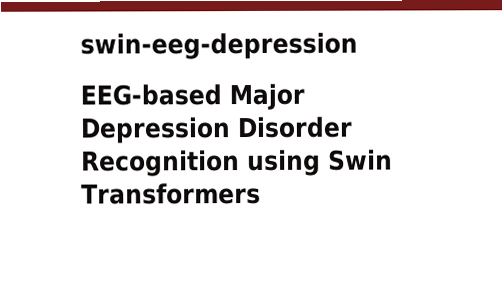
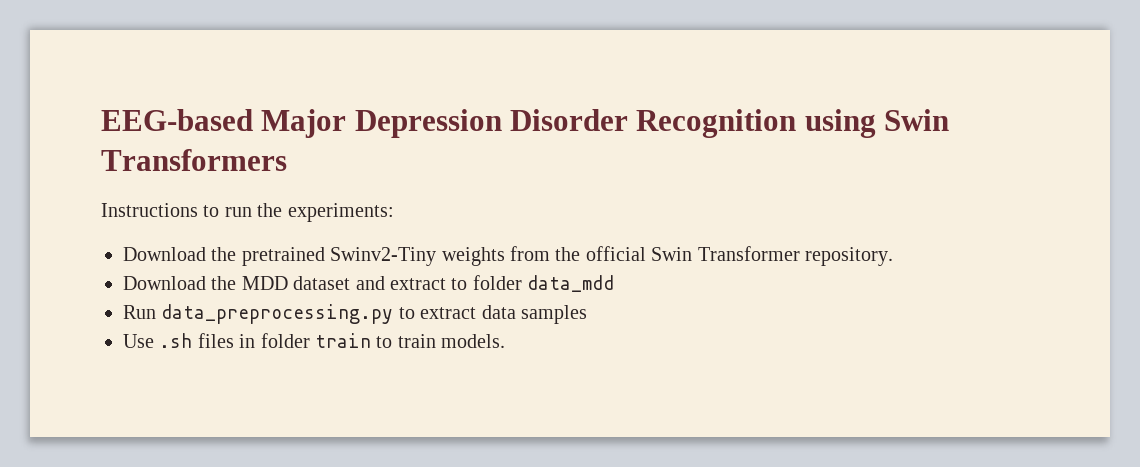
[80,32,358,60] swin-eeg-depression // -> (101, 120) none
(261, 193) none -> [101,203,394,222] [123,246,893,266] [123,275,615,292] [123,304,587,324] [123,333,506,348] // Instructions to run the experiments: // Download the pretrained Swinv2-Tiny weights from the official Swin Transformer repository. // Download the MDD dataset and extract to folder data_mdd // Run data_preprocessing.py to extract data samples // Use .sh files in folder train to train models.

